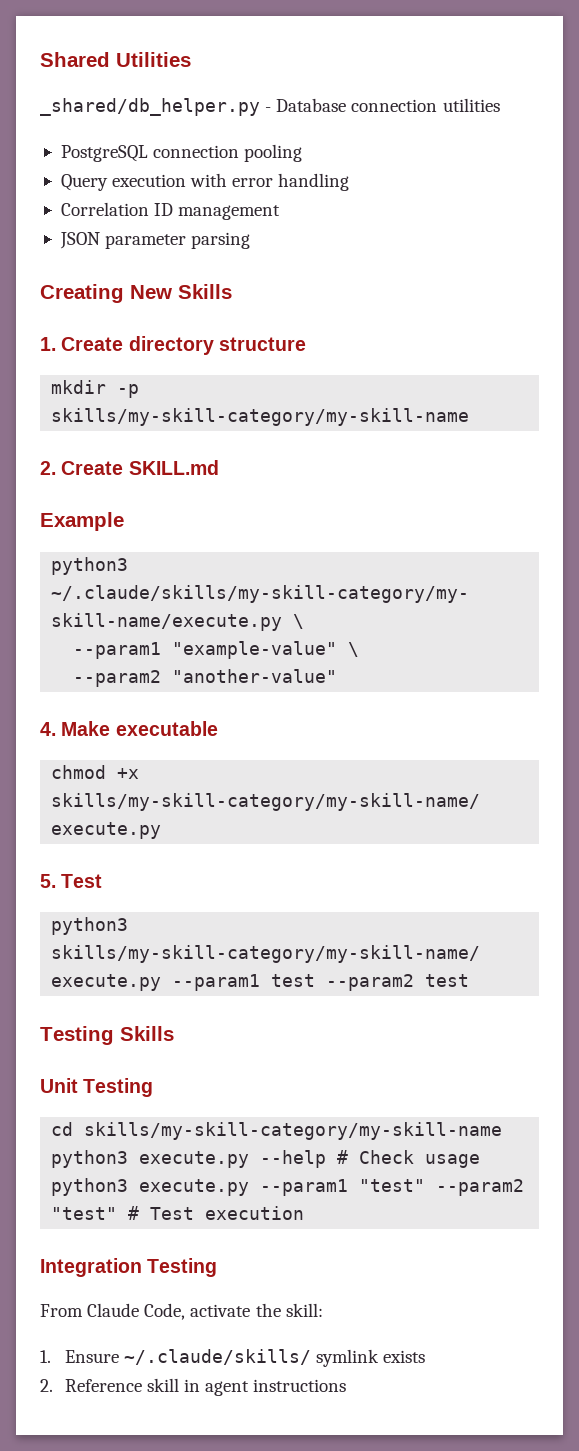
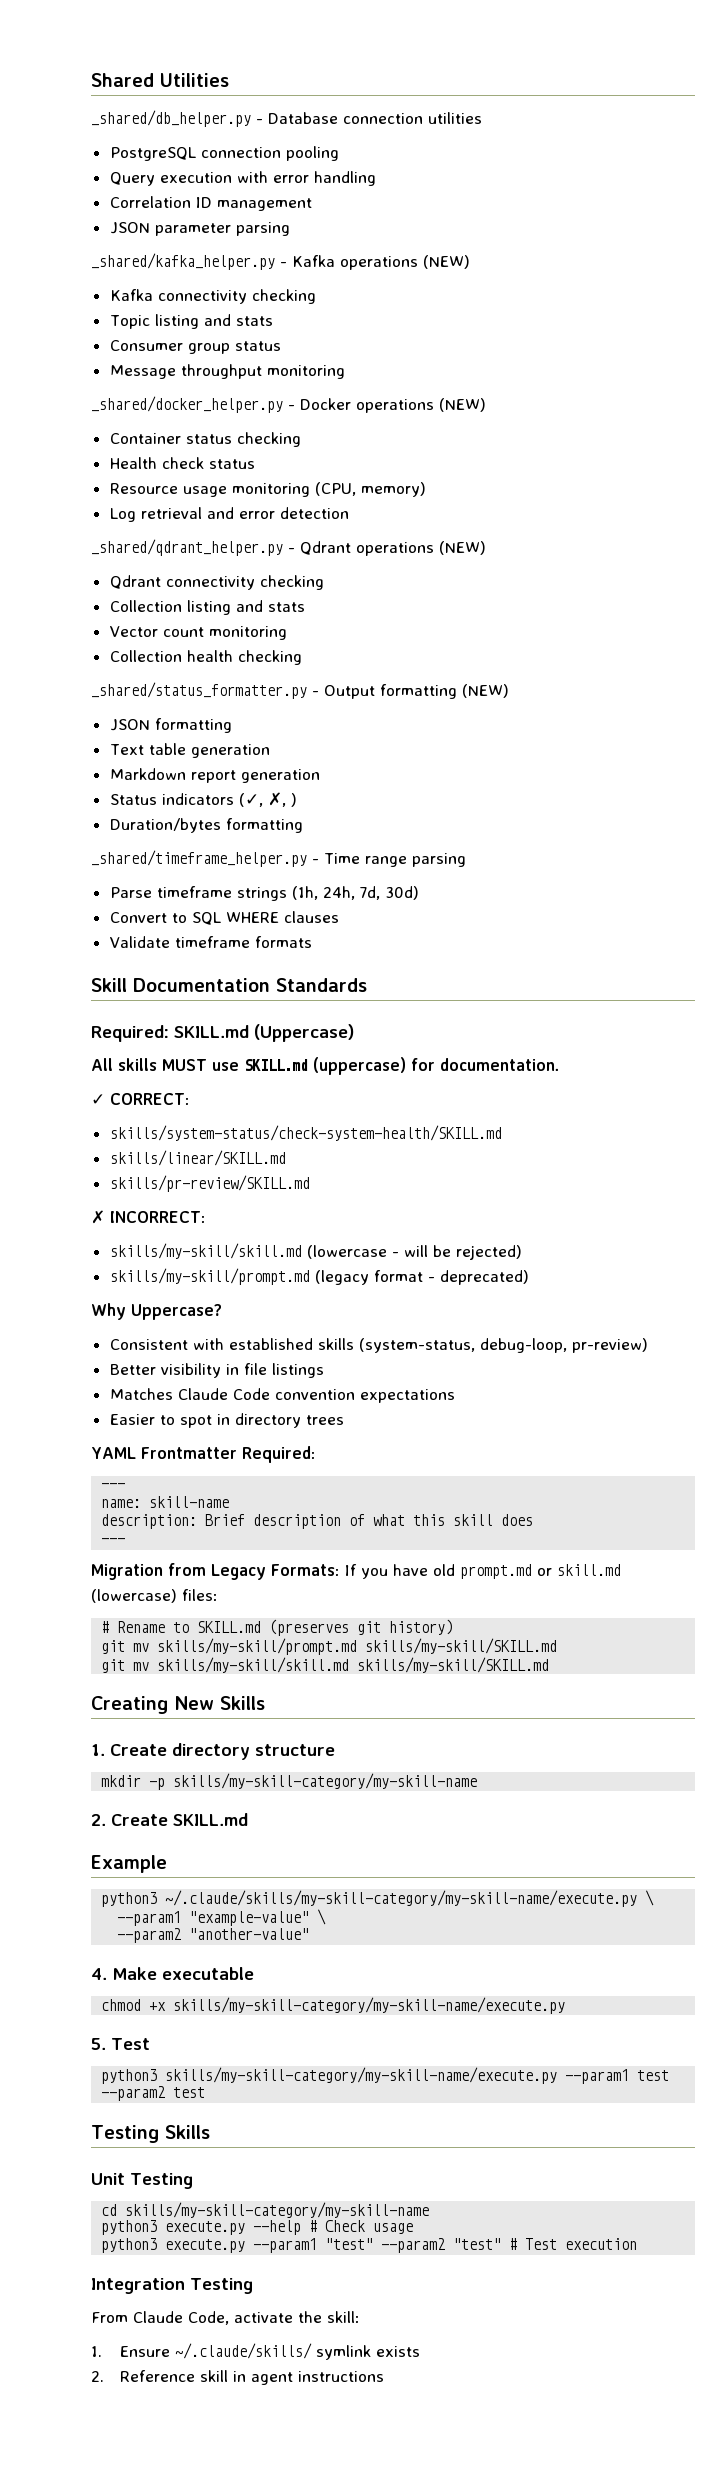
(251, 240) none -> [91,253,470,270] [109,289,316,304] [109,314,273,329] [109,340,281,354] [109,364,345,379] [91,396,486,413] [109,432,301,447] [109,457,255,469] [109,482,426,497] [109,507,349,522] [91,539,486,556] [109,575,324,590] [109,600,305,615] [109,626,287,640] [109,650,302,665] [91,682,509,699] [109,718,232,733] [109,743,270,758] [109,768,320,783] [109,792,297,807] [109,818,303,833] [91,850,466,867] [109,886,419,901] [109,911,339,925] [109,936,312,948] [91,978,367,992] [91,1024,354,1042] [91,1057,560,1075] [91,1093,190,1105] [109,1125,502,1141] [109,1150,286,1166] [109,1175,310,1192] [91,1210,206,1224] [109,1243,522,1260] [109,1268,529,1285] [91,1303,222,1320] [109,1338,648,1353] [109,1363,324,1378] [109,1388,455,1403] [109,1413,344,1428] [91,1446,316,1463] [101,1483,126,1489] [101,1496,230,1508] [101,1514,534,1529] [101,1538,126,1544] [91,1563,621,1580] [91,1589,218,1603] [101,1619,454,1636] [101,1638,558,1655] [101,1657,550,1673] // _shared/kafka_helper.py - Kafka operations (NEW) // Kafka connectivity checking // Topic listing and stats // Consumer group status // Message throughput monitoring // _shared/docker_helper.py - Docker operations (NEW) // Container status checking // Health check status // Resource usage monitoring (CPU, memory) // Log retrieval and error detection // _shared/qdrant_helper.py - Qdrant operations (NEW) // Qdrant connectivity checking // Collection listing and stats // Vector count monitoring // Collection health checking // _shared/status_formatter.py - Output formatting (NEW) // JSON formatting // Text table generation // Markdown report generation // Status indicators (✓, ✗, ) // Duration/bytes formatting // _shared/timeframe_helper.py - Time range parsing // Parse timeframe strings (1h, 24h, 7d, 30d) // Convert to SQL WHERE clauses // Validate timeframe formats // Skill Documentation Standards // Required: SKILL.md (Uppercase) // All skills MUST use SKILL.md (uppercase) for documentation. // ✓ CORRECT: // skills/system-status/check-system-health/SKILL.md // skills/linear/SKILL.md // skills/pr-review/SKILL.md // ✗ INCORRECT: // skills/my-skill/skill.md (lowercase - will be rejected) // skills/my-skill/prompt.md (legacy format - deprecated) // Why Uppercase? // Consistent with established skills (system-status, debug-loop, pr-review) // Better visibility in file listings // Matches Claude Code convention expectations // Easier to spot in directory trees // YAML Frontmatter Required: // --- // name: skill-name // description: Brief description of what this skill does // --- // Migration from Legacy Formats: If you have old prompt.md or skill.md (lowercase) files: // # Rename to SKILL.md (preserves git history) // git mv skills/my-skill/prompt.md skills/my-skill/SKILL.md // git mv skills/my-skill/skill.md skills/my-skill/SKILL.md

